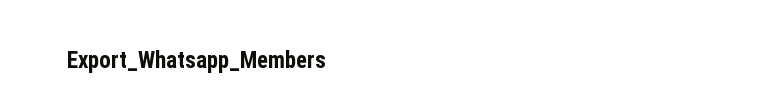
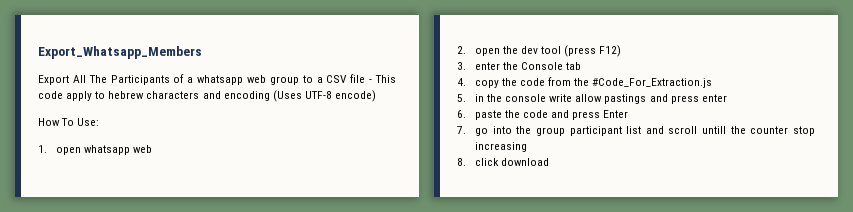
(326, 61) none -> [38,74,396,85] [38,90,376,102] [38,118,100,126] [38,145,153,155] [457,45,622,57] [457,62,582,70] [457,77,713,88] [457,94,727,104] [457,110,629,120] [457,126,815,136] [474,142,527,152] [457,158,550,166] // Export All The Participants of a whatsapp web group to a CSV file - This code apply to hebrew characters and encoding (Uses UTF-8 encode) // How To Use: // 1. open whatsapp web // 2. open the dev tool (press F12) // 3. enter the Console tab // 4. copy the code from the #Code_For_Extraction.js // 5. in the console write allow pastings and press enter // 6. paste the code and press Enter // 7. go into the group participant list and scroll untill the counter stop increasing // 8. click download

